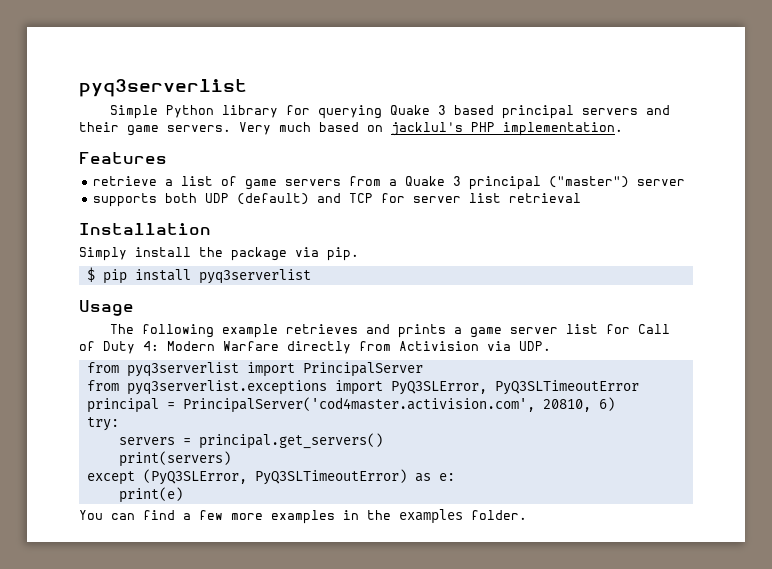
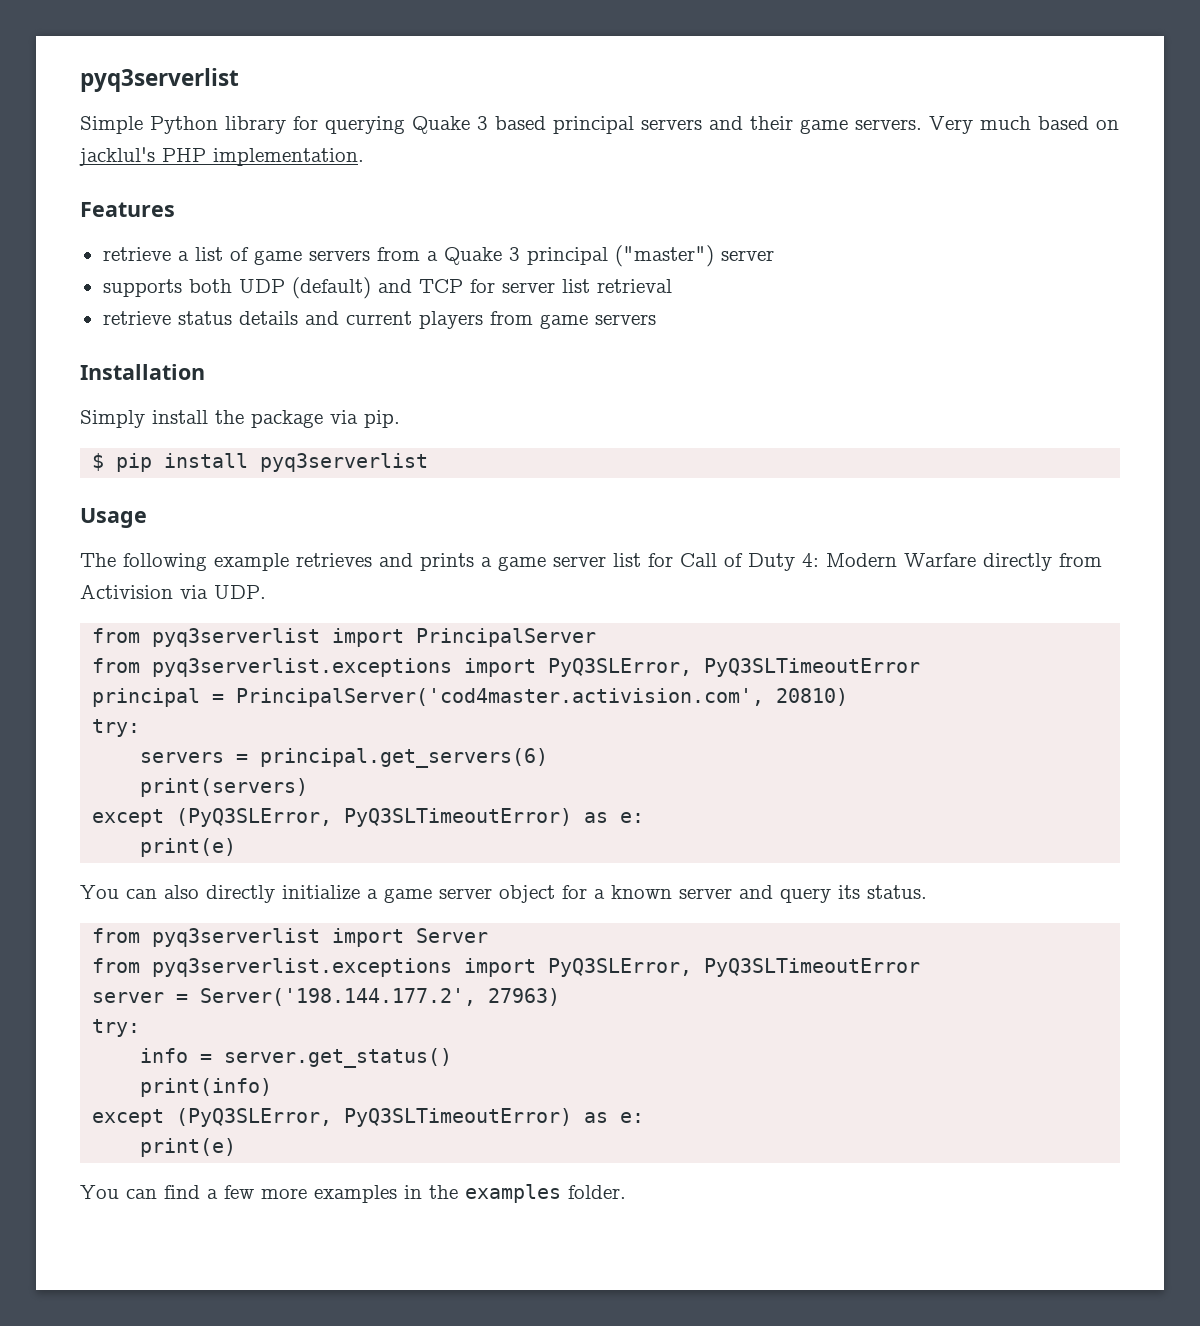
(581, 198) none -> [102,311,656,329] // retrieve status details and current players from game servers
[542,397,615,412] 20810, 6) -> [776,688,849,706] 20810)
[198,433,383,449] principal.get_servers() -> [260,748,549,768] principal.get_servers(6)
(183, 495) none -> [80,885,927,903] [92,928,489,947] [92,958,921,977] [92,988,561,1006] [92,1019,141,1037] [140,1048,453,1068] [140,1078,273,1097] [92,1108,645,1127] [140,1138,237,1157] // You can also directly initialize a game server object for a known server and query its status. // from pyq3serverlist import Server // from pyq3serverlist.exceptions import PyQ3SLError, PyQ3SLTimeoutError // server = Server('198.144.177.2', 27963) // try: // info = server.get_status() // print(info) // except (PyQ3SLError, PyQ3SLTimeoutError) as e: // print(e)

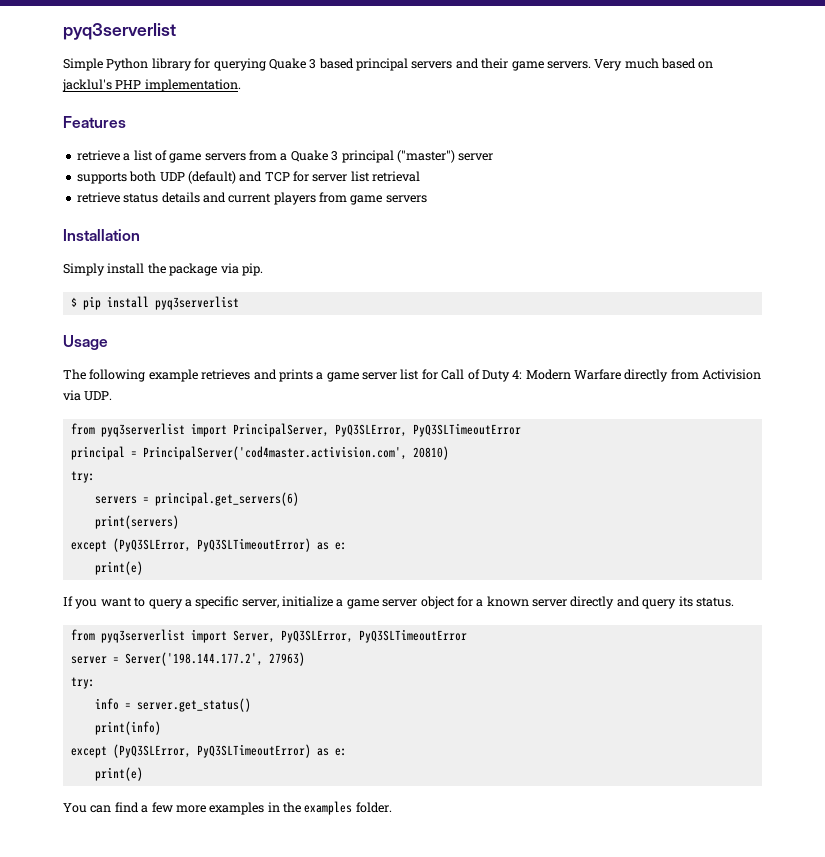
[416,628,597,647] [92,658,537,677] PrincipalServer // from pyq3serverlist.exceptions import -> [232,423,329,437] PrincipalServer,
[80,885,275,903] You can also directly -> [63,596,279,609] If you want to query a specific server,
(732, 893) none -> [570,596,615,609] directly
[416,928,489,943] [92,958,537,977] Server // from pyq3serverlist.exceptions import -> [232,630,275,643] Server,

